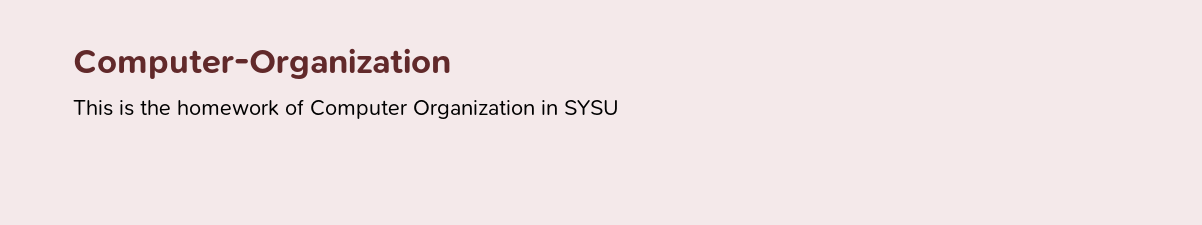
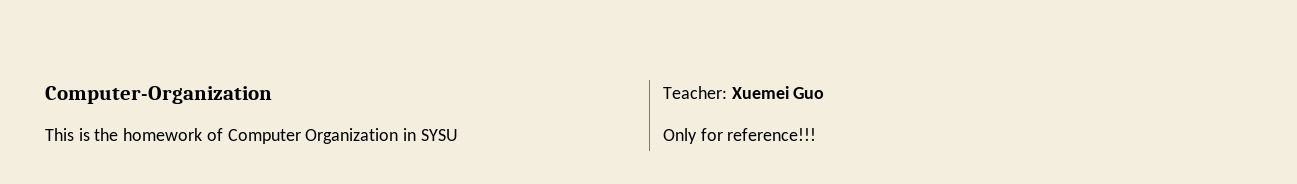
(619, 107) none -> [663,86,825,99] [663,128,817,144] // Teacher: Xuemei Guo // Only for reference!!!

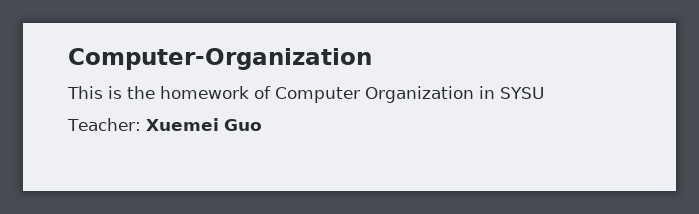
[663,128,817,144] // Only for reference!!! -> (262, 125) none

